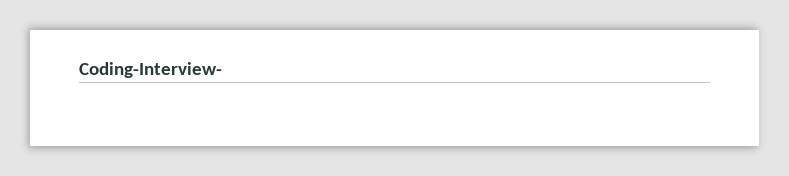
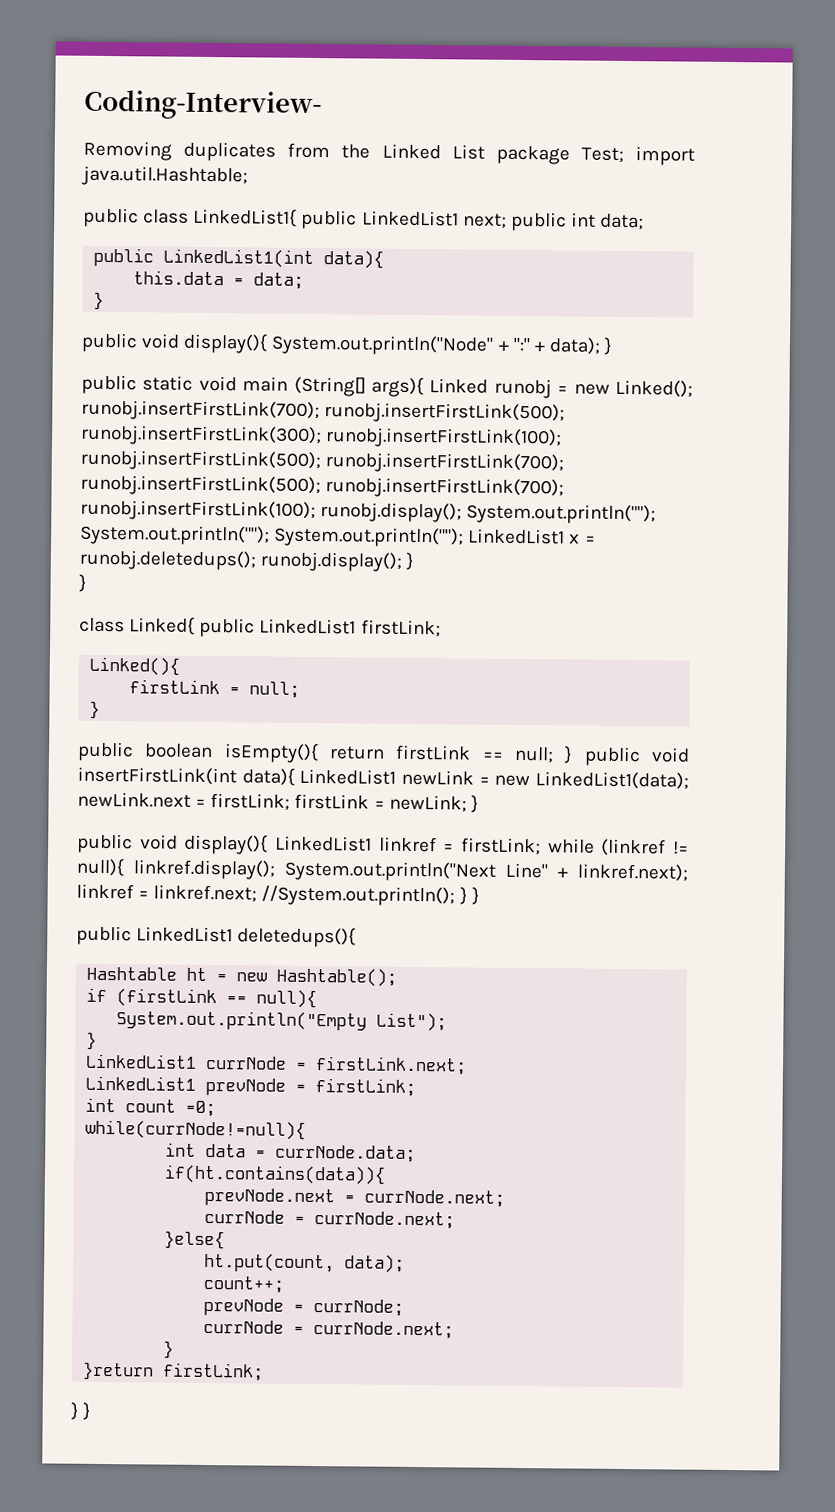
(222, 70) none -> [83,140,695,166] [81,165,248,187] [83,207,645,232] [93,247,385,269] [133,270,305,289] [93,291,105,310] [81,332,614,356] [81,374,693,399] [81,399,566,424] [80,424,563,449] [80,449,565,474] [80,474,565,499] [80,499,657,525] [80,524,596,548] [79,549,415,572] [79,573,87,592] [79,616,441,638] [89,656,181,676] [129,679,301,698] [89,700,101,719] [77,741,690,767] [77,766,690,790] [77,791,479,813] [77,833,689,857] [76,857,688,882] [76,883,480,907] [76,925,357,948] [86,966,398,987] [86,987,318,1009] [116,1010,448,1032] [86,1031,98,1050] [85,1053,468,1075] [85,1075,417,1097] [85,1097,217,1117] [85,1119,307,1140] [165,1142,417,1163] [164,1164,387,1185] [204,1187,506,1207] [204,1209,456,1229] [164,1230,226,1250] [204,1252,406,1273] [203,1275,285,1293] [203,1297,405,1316] [203,1319,455,1339] [163,1340,175,1359] [82,1361,265,1381] [71,1401,92,1420] // Removing duplicates from the Linked List package Test; import java.util.Hashtable; // public class LinkedList1{ public LinkedList1 next; public int data; // public LinkedList1(int data){ // this.data = data; // } // public void display(){ System.out.println("Node" + ":" + data); } // public static void main (String[] args){ Linked runobj = new Linked(); runobj.insertFirstLink(700); runobj.insertFirstLink(500); runobj.insertFirstLink(300); runobj.insertFirstLink(100); runobj.insertFirstLink(500); runobj.insertFirstLink(700); runobj.insertFirstLink(500); runobj.insertFirstLink(700); runobj.insertFirstLink(100); runobj.display(); System.out.println(""); System.out.println(""); System.out.println(""); LinkedList1 x = runobj.deletedups(); runobj.display(); } // } // class Linked{ public LinkedList1 firstLink; // Linked(){ // firstLink = null; // } // public boolean isEmpty(){ return firstLink == null; } public void insertFirstLink(int data){ LinkedList1 newLink = new LinkedList1(data); newLink.next = firstLink; firstLink = newLink; } // public void display(){ LinkedList1 linkref = firstLink; while (linkref != null){ linkref.display(); System.out.println("Next Line" + linkref.next); linkref = linkref.next; //System.out.println(); } } // public LinkedList1 deletedups(){ // Hashtable ht = new Hashtable(); // if (firstLink == null){ // System.out.println("Empty List"); // } // LinkedList1 currNode = firstLink.next; // LinkedList1 prevNode = firstLink; // int count =0; // while(currNode!=null){ // int data = currNode.data; // if(ht.contains(data)){ // prevNode.next = currNode.next; // currNode = currNode.next; // }else{ // ht.put(count, data); // count++; // prevNode = currNode; // currNode = currNode.next; // } // }return firstLink; // } }

